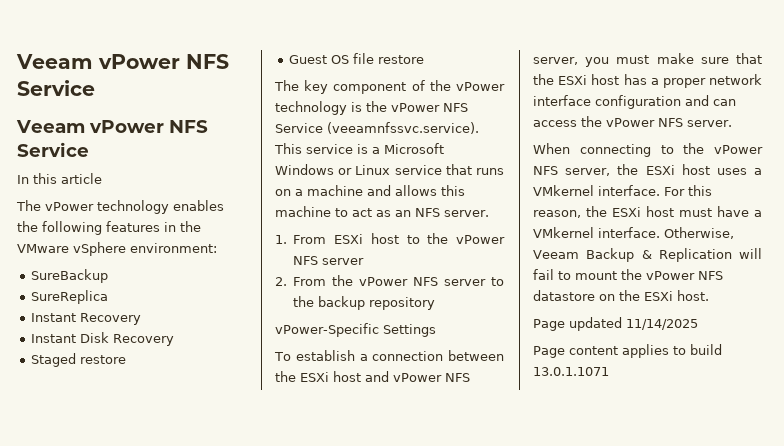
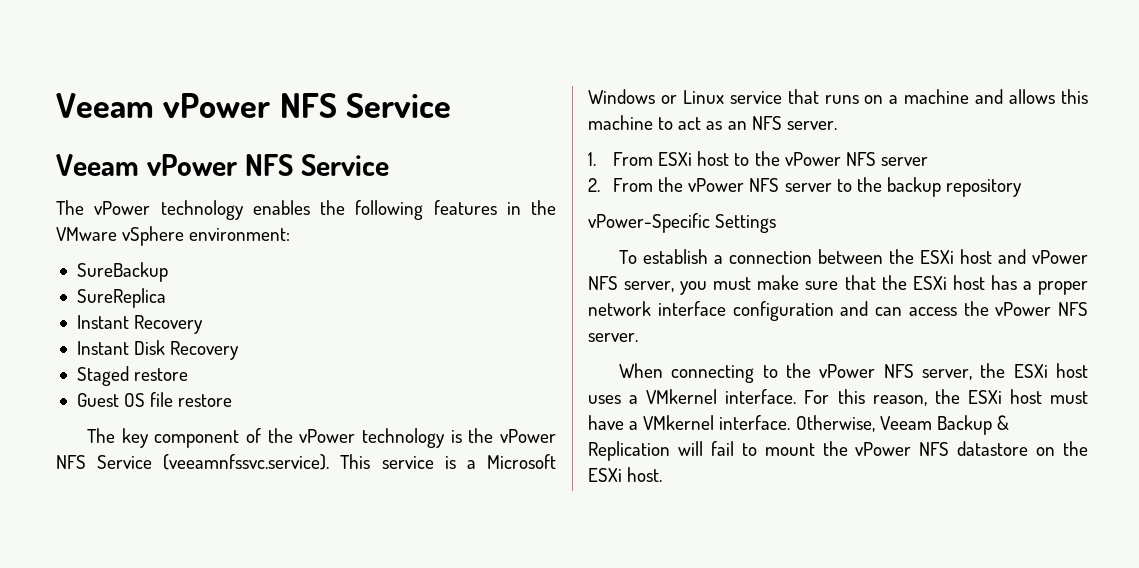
[17,173,102,184] // In this article -> (389, 165) none
[533,317,698,331] [533,344,722,358] [533,367,609,376] // Page updated 11/14/2025 // Page content applies to build 13.0.1.1071 -> (663, 474) none

